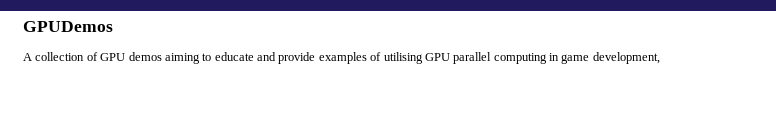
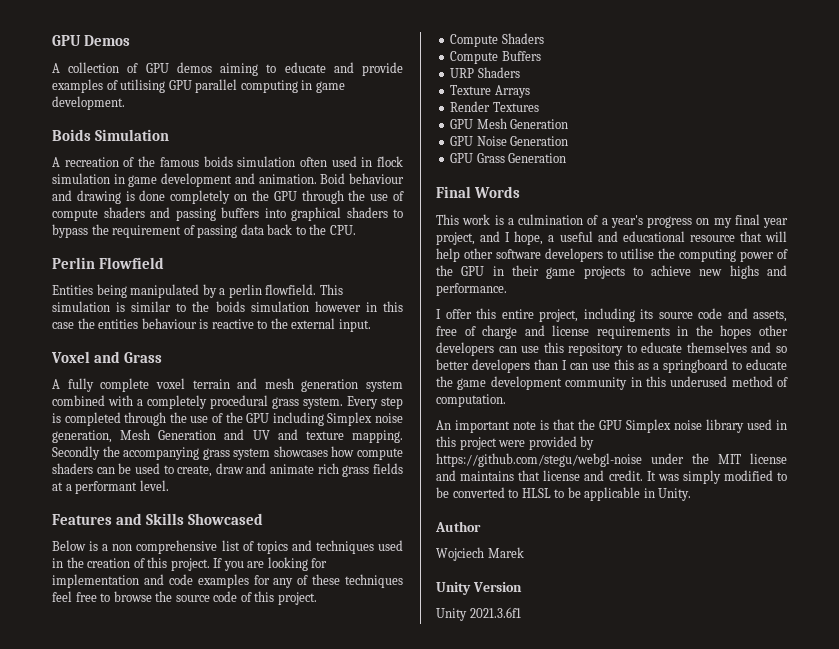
[23,21,113,32] GPUDemos -> [52,35,131,46] GPU Demos
[592,52,660,64] development, -> [52,96,125,110] [52,129,169,141] [52,156,403,167] [52,173,405,187] [52,190,404,204] [52,207,403,221] [52,224,356,238] [52,257,164,269] [52,284,343,298] [52,301,403,312] [52,318,371,332] [51,351,162,363] [52,378,403,392] [52,395,403,409] [52,412,403,426] [52,429,403,443] [52,446,403,460] [52,463,403,477] [52,480,169,494] [52,513,263,525] [52,540,403,554] [52,557,328,571] [52,574,403,588] [52,591,317,605] [450,33,544,47] [450,51,541,64] [450,67,520,78] [450,85,530,98] [450,101,539,112] [450,118,569,129] [450,136,569,146] [450,153,567,163] [436,186,521,198] [436,214,788,228] [436,231,787,245] [436,248,788,262] [436,265,787,279] [436,283,507,296] [436,308,787,322] [436,325,788,339] [436,342,787,356] [436,359,787,373] [436,376,788,390] [436,394,506,407] [436,419,787,433] [436,436,595,450] [436,453,787,467] [436,470,787,484] [436,487,692,501] [435,521,481,532] [436,547,524,561] [436,582,522,595] [436,607,521,621] development. // Boids Simulation // A recreation of the famous boids simulation often used in flock simulation in game development and animation. Boid behaviour and drawing is done completely on the GPU through the use of compute shaders and passing buffers into graphical shaders to bypass the requirement of passing data back to the CPU. // Perlin Flowfield // Entities being manipulated by a perlin flowfield. This simulation is similar to the boids simulation however in this case the entities behaviour is reactive to the external input. // Voxel and Grass // A fully complete voxel terrain and mesh generation system combined with a completely procedural grass system. Every step is completed through the use of the GPU including Simplex noise generation, Mesh Generation and UV and texture mapping. Secondly the accompanying grass system showcases how compute shaders can be used to create, draw and animate rich grass fields at a performant level. // Features and Skills Showcased // Below is a non comprehensive list of topics and techniques used in the creation of this project. If you are looking for implementation and code examples for any of these techniques feel free to browse the source code of this project. // Compute Shaders // Compute Buffers // URP Shaders // Texture Arrays // Render Textures // GPU Mesh Generation // GPU Noise Generation // GPU Grass Generation // Final Words // This work is a culmination of a year's progress on my final year project, and I hope, a useful and educational resource that will help other software developers to utilise the computing power of the GPU in their game projects to achieve new highs and performance. // I offer this entire project, including its source code and assets, free of charge and license requirements in the hopes other developers can use this repository to educate themselves and so better developers than I can use this as a springboard to educate the game development community in this underused method of computation. // An important note is that the GPU Simplex noise library used in this project were provided by https://github.com/stegu/webgl-noise under the MIT license and maintains that license and credit. It was simply modified to be converted to HLSL to be applicable in Unity. // Author // Wojciech Marek // Unity Version // Unity 2021.3.6f1

